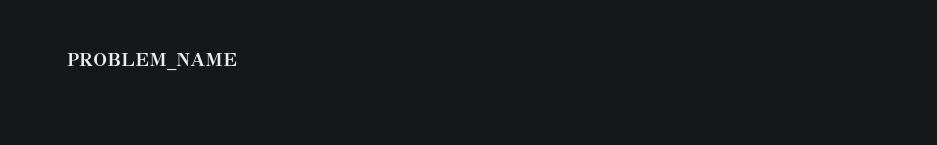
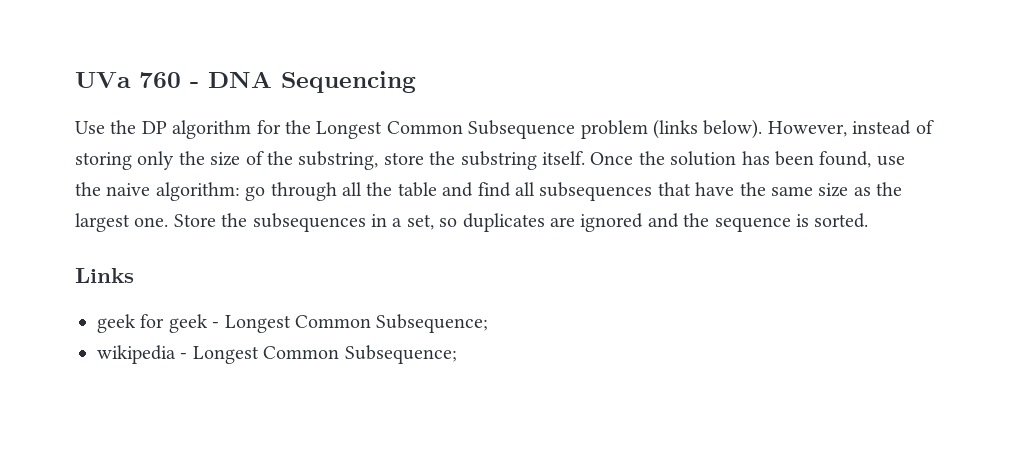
[67,53,237,71] PROBLEM_NAME -> [75,71,416,93] [75,119,934,139] [75,151,905,170] [75,182,903,201] [75,213,869,232] [75,268,134,283] [97,314,489,333] [97,345,457,364] UVa 760 - DNA Sequencing // Use the DP algorithm for the Longest Common Subsequence problem (links below). However, instead of storing only the size of the substring, store the substring itself. Once the solution has been found, use the naive algorithm: go through all the table and find all subsequences that have the same size as the largest one. Store the subsequences in a set, so duplicates are ignored and the sequence is sorted. // Links // geek for geek - Longest Common Subsequence; // wikipedia - Longest Common Subsequence;

